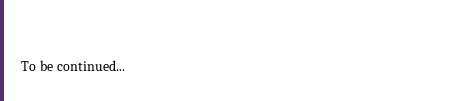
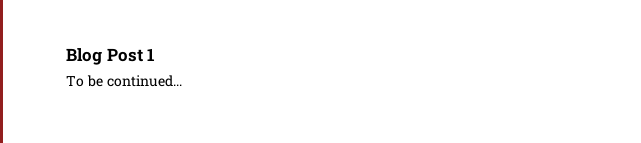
(21, 66) none -> [66,48,156,65] Blog Post 1 //

